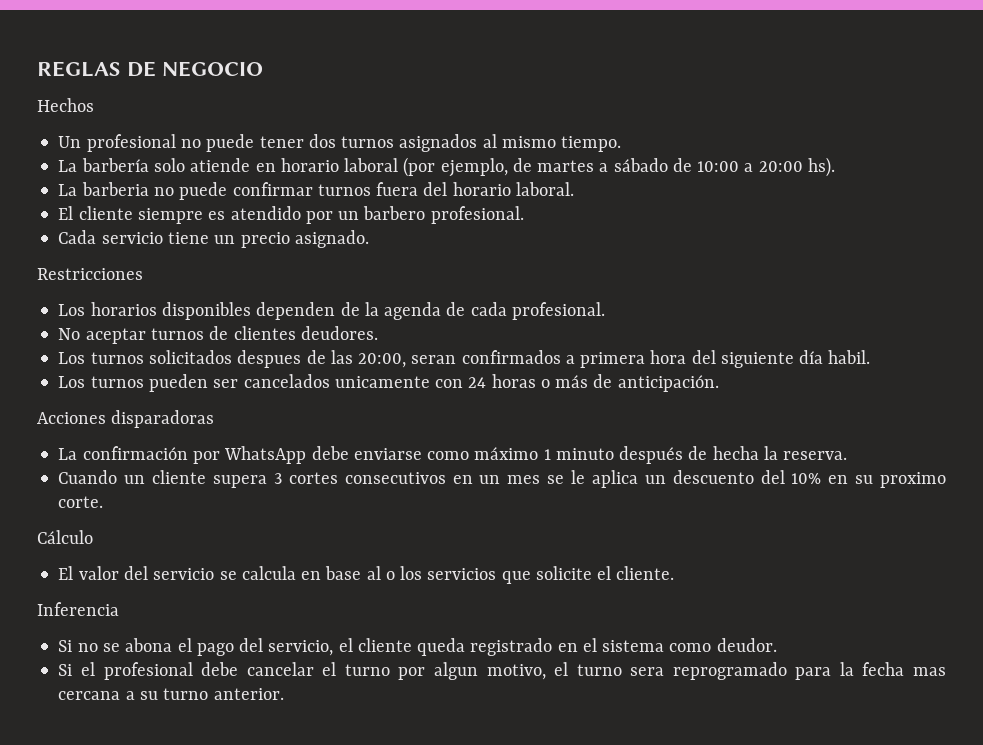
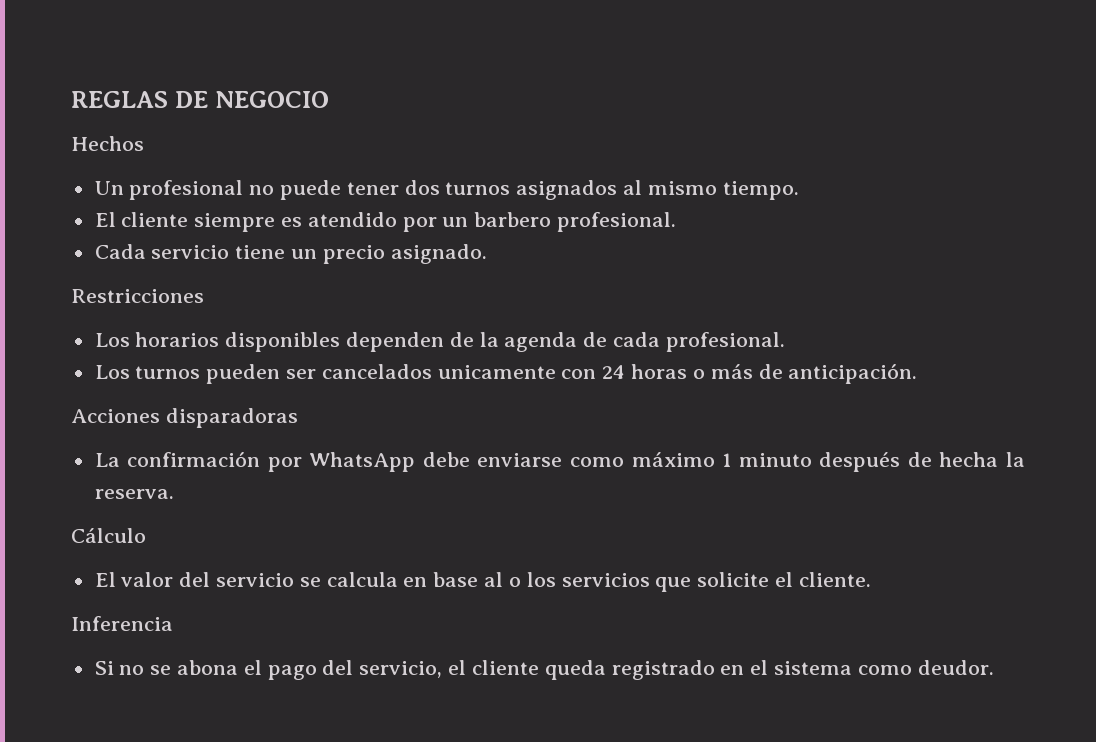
[58,157,835,177] [58,182,574,200] // La barbería solo atiende en horario laboral (por ejemplo, de martes a sábado de 10:00 a 20:00 hs). // La barberia no puede confirmar turnos fuera del horario laboral. -> (799, 190) none
[58,326,378,344] [58,350,871,368] // No aceptar turnos de clientes deudores. // Los turnos solicitados despues de las 20:00, seran confirmados a primera hora del siguiente día habil. -> (785, 342) none
[58,470,946,488] [58,496,104,508] // Cuando un cliente supera 3 cortes consecutivos en un mes se le aplica un descuento del 10% en su proximo corte. -> (174, 494) none
[58,662,946,680] [58,688,284,700] // Si el profesional debe cancelar el turno por algun motivo, el turno sera reprogramado para la fecha mas cercana a su turno anterior. -> (994, 667) none

